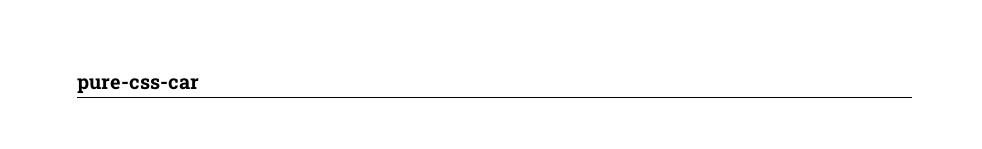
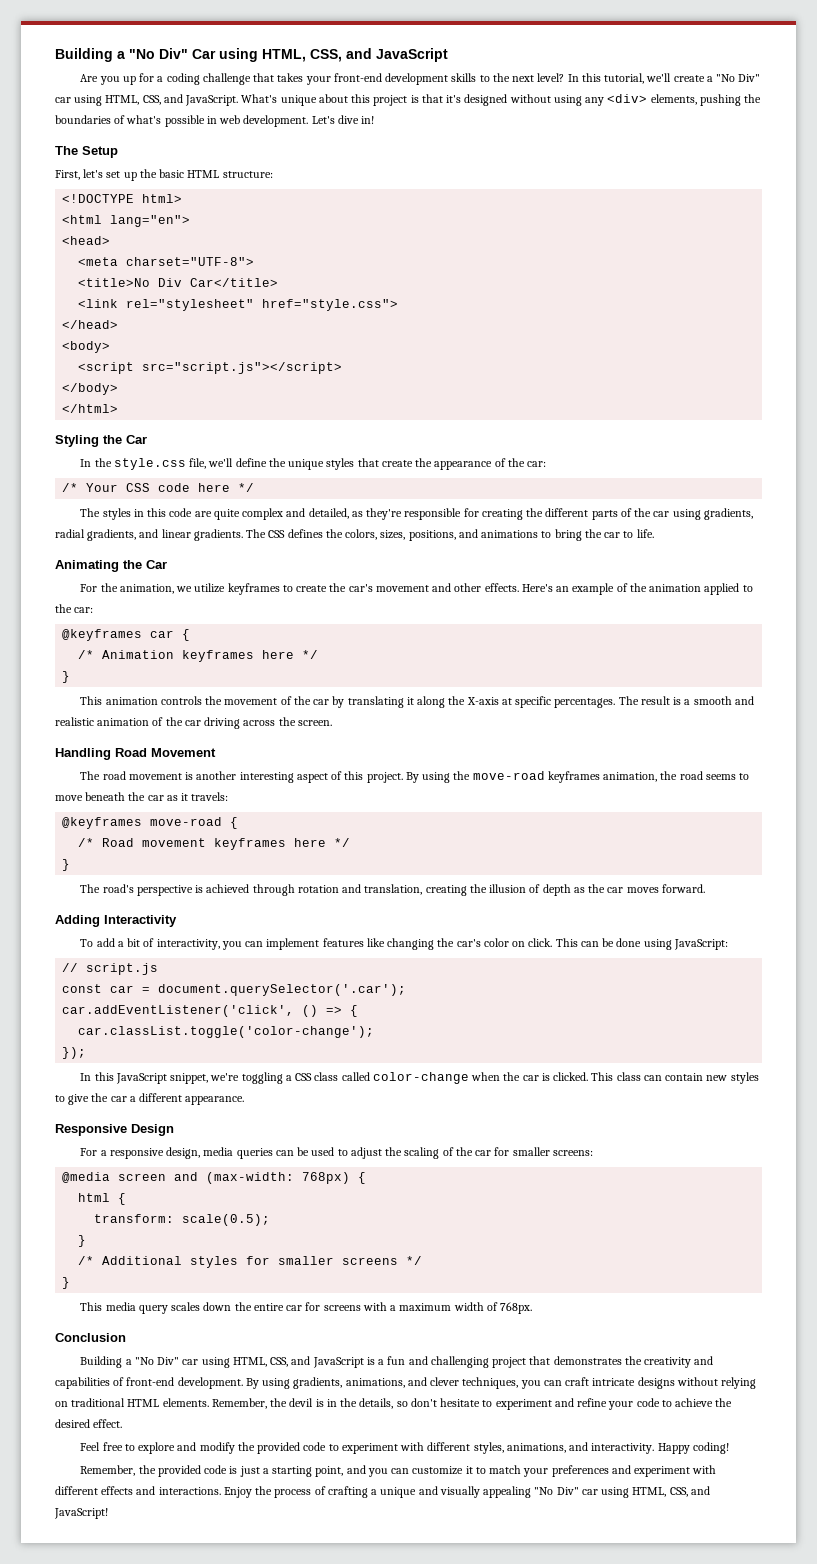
[77,78,199,94] pure-css-car -> [55,48,448,62] [80,73,761,85] [55,94,762,106] [55,115,375,127] [55,146,118,158] [55,169,273,181] [62,194,183,203] [62,215,191,227] [62,236,111,245] [78,257,255,266] [78,278,279,287] [78,299,399,311] [62,320,119,329] [62,341,111,353] [78,362,343,374] [62,383,119,395] [62,404,119,413] [55,435,147,447] [80,458,547,470] [62,483,255,492] [80,508,753,520] [55,529,654,541] [55,560,167,572] [80,583,753,595] [55,604,94,613] [62,629,191,641] [78,650,319,662] [62,671,71,683] [80,696,754,708] [55,717,332,729] [55,748,216,760] [80,771,750,783] [55,792,229,801] [62,817,239,829] [78,838,351,850] [62,859,71,871] [80,884,705,896] [55,915,177,927] [80,938,728,950] [62,963,159,975] [62,984,407,996] [62,1005,359,1017] [78,1026,375,1038] [62,1047,87,1059] [80,1072,759,1084] [55,1093,245,1105] [55,1124,174,1136] [80,1147,593,1159] [62,1172,367,1184] [78,1193,127,1205] [94,1214,271,1226] [78,1235,87,1247] [78,1256,423,1268] [62,1277,71,1289] [80,1302,533,1314] [55,1333,126,1342] [80,1356,714,1368] [55,1377,757,1389] [55,1398,733,1410] [55,1419,123,1428] [80,1442,729,1454] [80,1465,717,1477] [55,1486,710,1498] [54,1508,108,1519] Building a "No Div" Car using HTML, CSS, and JavaScript // Are you up for a coding challenge that takes your front-end development skills to the next level? In this tutorial, we'll create a "No Div" car using HTML, CSS, and JavaScript. What's unique about this project is that it's designed without using any <div> elements, pushing the boundaries of what's possible in web development. Let's dive in! // The Setup // First, let's set up the basic HTML structure: // <!DOCTYPE html> // <html lang="en"> // <head> // <meta charset="UTF-8"> // <title>No Div Car</title> // <link rel="stylesheet" href="style.css"> // </head> // <body> // <script src="script.js"></script> // </body> // </html> // Styling the Car // In the style.css file, we'll define the unique styles that create the appearance of the car: // /* Your CSS code here */ // The styles in this code are quite complex and detailed, as they're responsible for creating the different parts of the car using gradients, radial gradients, and linear gradients. The CSS defines the colors, sizes, positions, and animations to bring the car to life. // Animating the Car // For the animation, we utilize keyframes to create the car's movement and other effects. Here's an example of the animation applied to the car: // @keyframes car { // /* Animation keyframes here */ // } // This animation controls the movement of the car by translating it along the X-axis at specific percentages. The result is a smooth and realistic animation of the car driving across the screen. // Handling Road Movement // The road movement is another interesting aspect of this project. By using the move-road keyframes animation, the road seems to move beneath the car as it travels: // @keyframes move-road { // /* Road movement keyframes here */ // } // The road's perspective is achieved through rotation and translation, creating the illusion of depth as the car moves forward. // Adding Interactivity // To add a bit of interactivity, you can implement features like changing the car's color on click. This can be done using JavaScript: // // script.js // const car = document.querySelector('.car'); // car.addEventListener('click', () => { // car.classList.toggle('color-change'); // }); // In this JavaScript snippet, we're toggling a CSS class called color-change when the car is clicked. This class can contain new styles to give the car a different appearance. // Responsive Design // For a responsive design, media queries can be used to adjust the scaling of the car for smaller screens: // @media screen and (max-width: 768px) { // html { // transform: scale(0.5); // } // /* Additional styles for smaller screens */ // } // This media query scales down the entire car for screens with a maximum width of 768px. // Conclusion // Building a "No Div" car using HTML, CSS, and JavaScript is a fun and challenging project that demonstrates the creativity and capabilities of front-end development. By using gradients, animations, and clever techniques, you can craft intricate designs without relying on traditional HTML elements. Remember, the devil is in the details, so don't hesitate to experiment and refine your code to achieve the desired effect. // Feel free to explore and modify the provided code to experiment with different styles, animations, and interactivity. Happy coding! // Remember, the provided code is just a starting point, and you can customize it to match your preferences and experiment with different effects and interactions. Enjoy the process of crafting a unique and visually appealing "No Div" car using HTML, CSS, and JavaScript!

